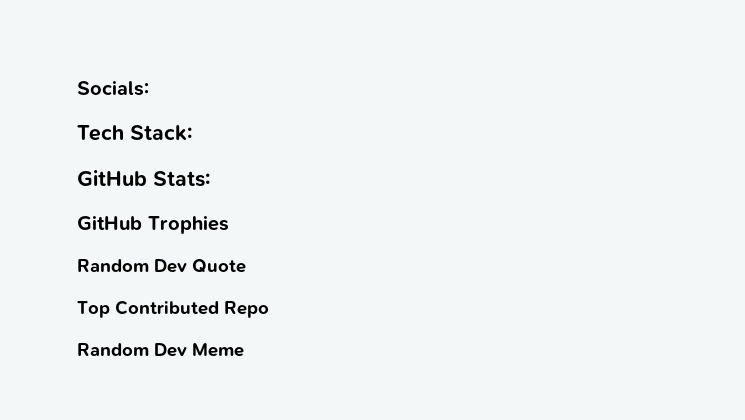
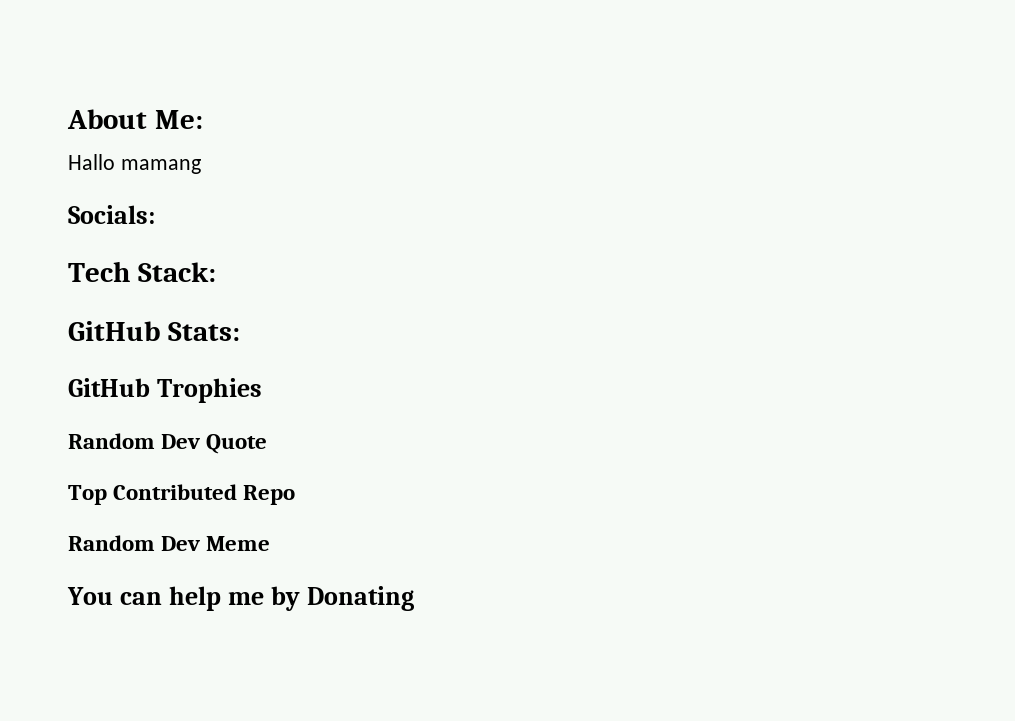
(77, 88) none -> [67,109,203,129] [68,154,201,174] About Me: // Hallo mamang //
(244, 350) none -> [67,586,415,611] // You can help me by Donating

